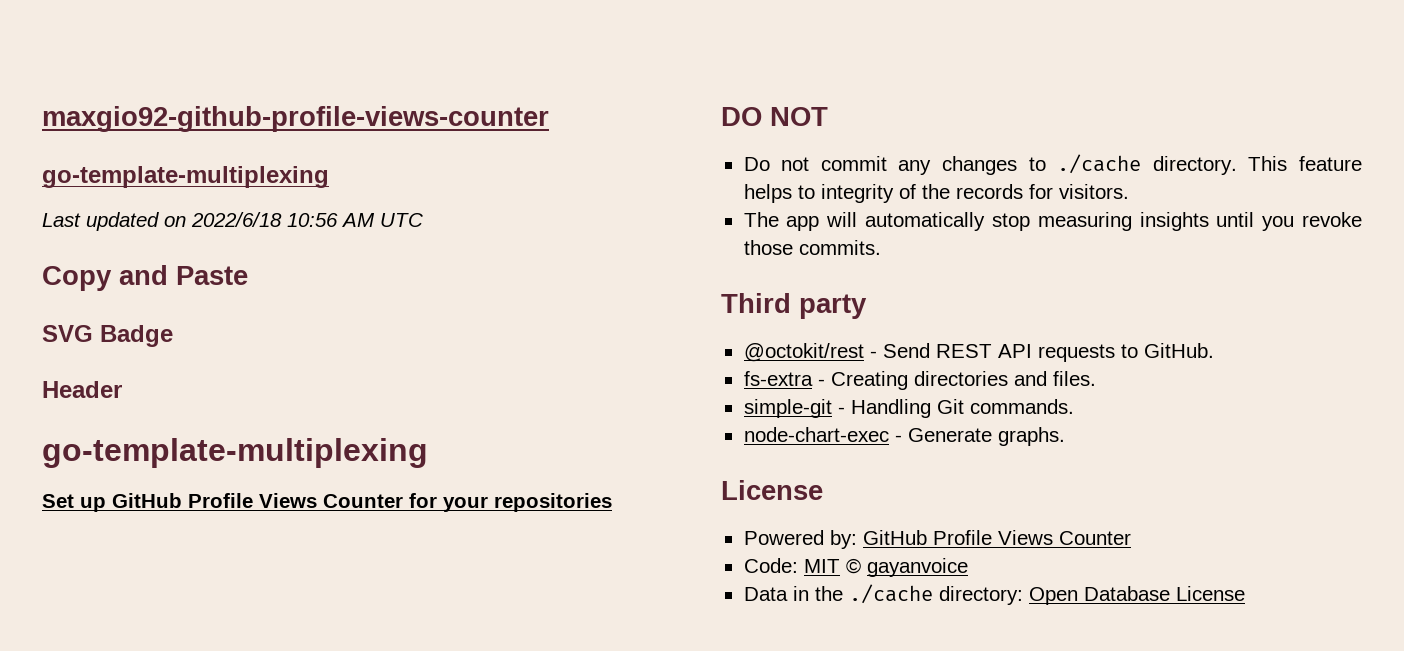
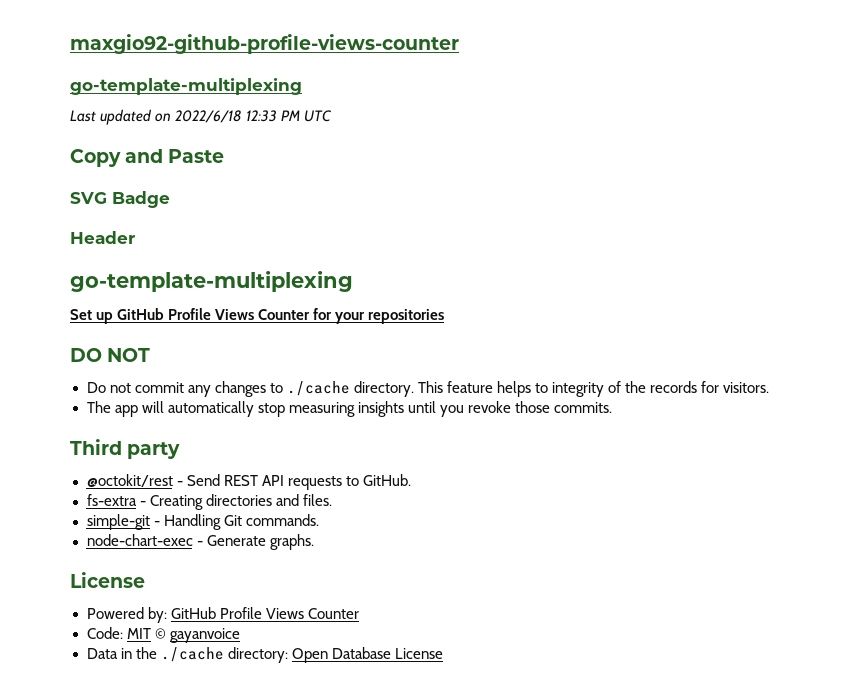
[287,213,375,227] 10:56 AM -> [246,110,301,122] 12:33 PM

